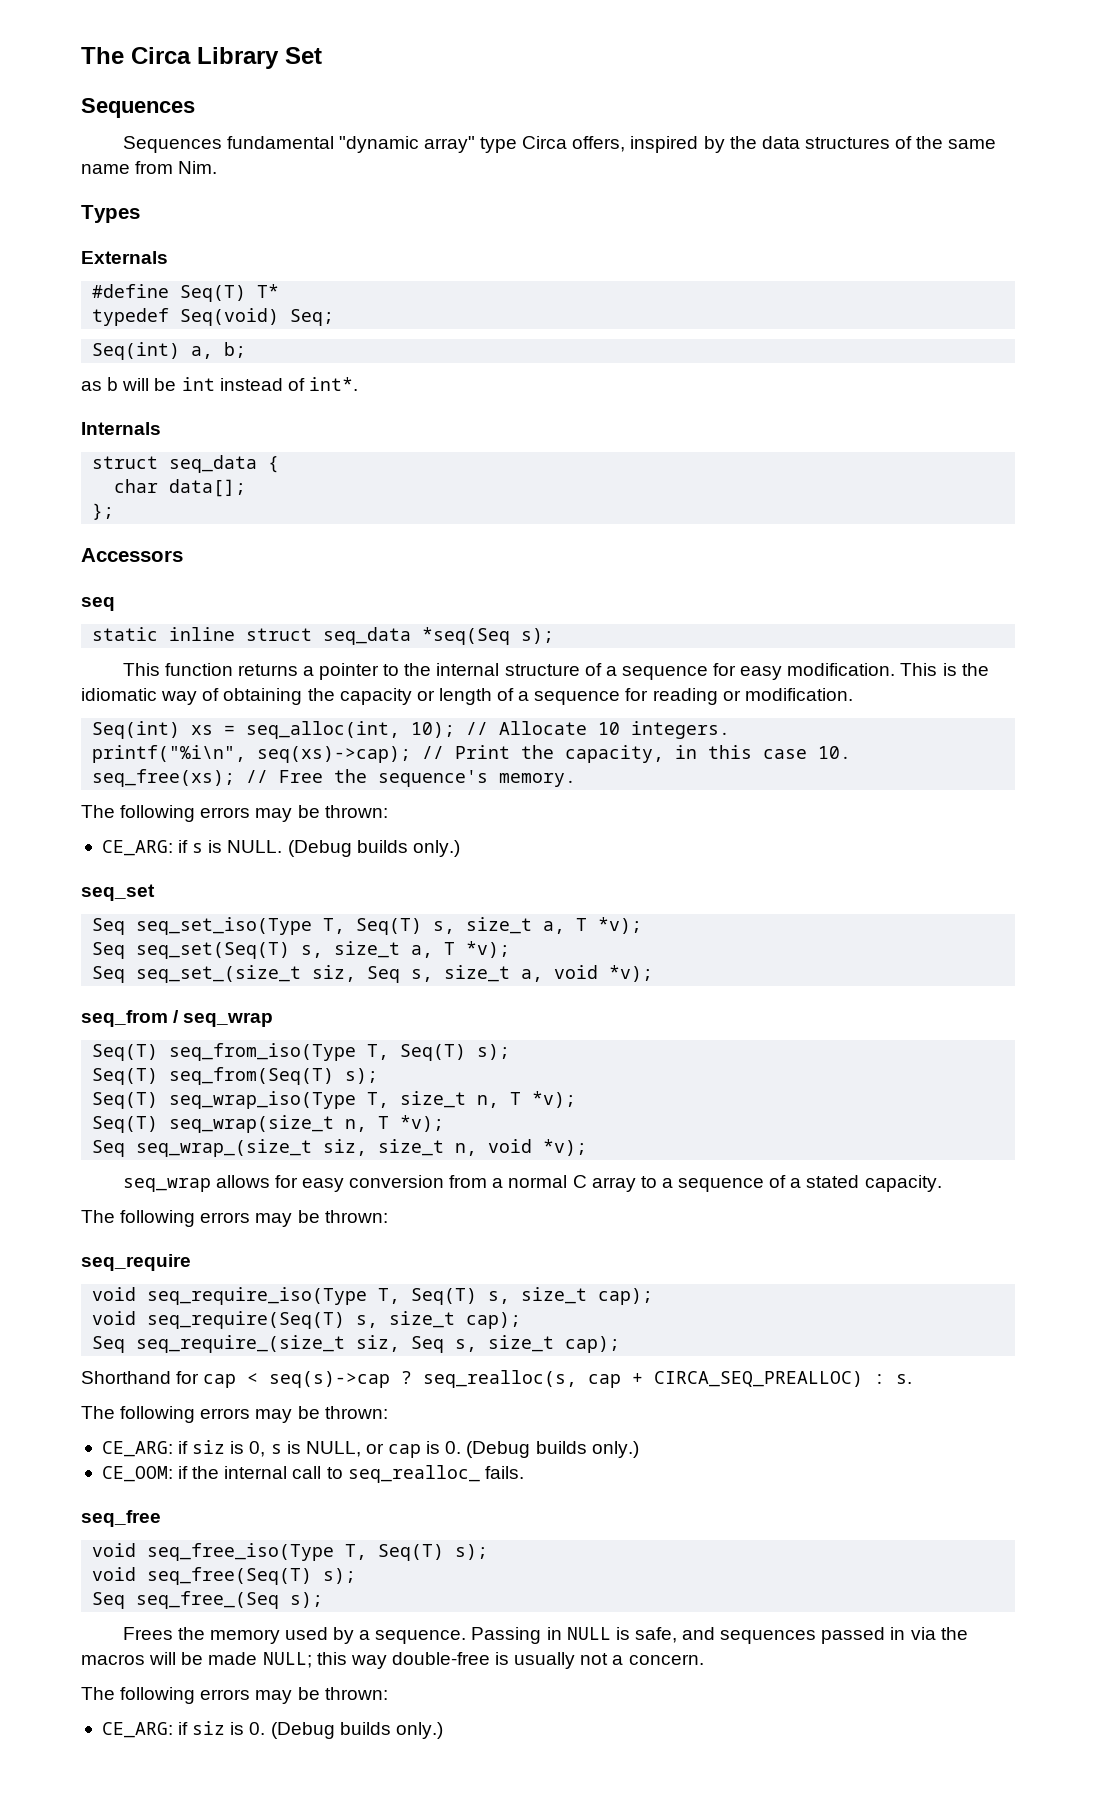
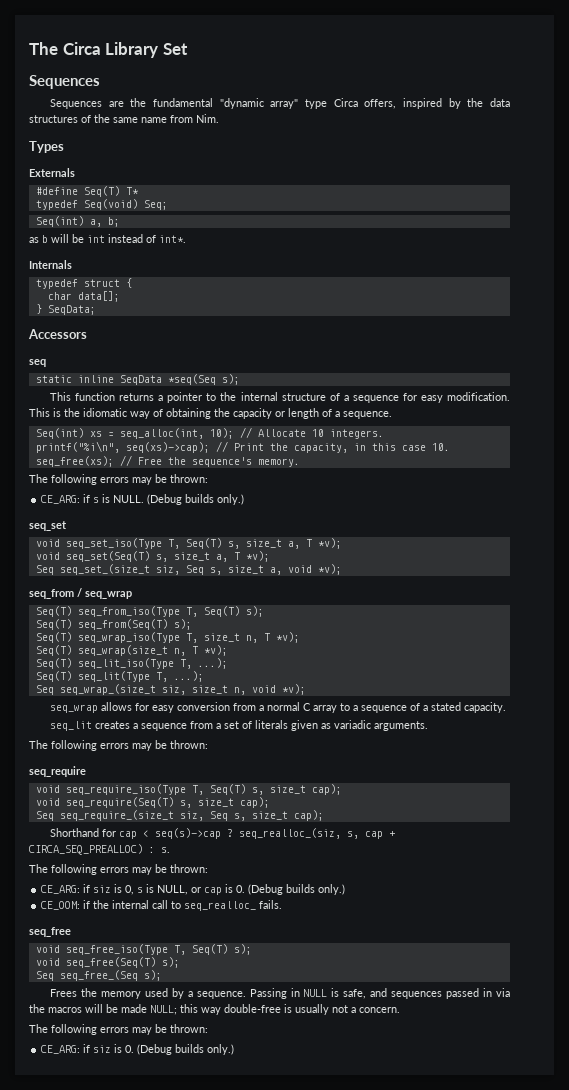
(222, 144) none -> [108,98,147,107] are the
[92,455,258,473] struct seq_data -> [35,279,120,289] typedef struct
[92,503,115,520] }; -> [35,304,96,315] } SeqData;
[246,627,412,645] struct seq_data -> [119,375,162,385] SeqData
[534,688,853,705] sequence for reading or modification. -> [343,411,392,419] sequence.
[92,918,126,935] Seq -> [35,539,60,547] void
[92,942,126,959] Seq -> [35,552,60,560] void
(445, 1123) none -> [35,658,228,669] [35,671,204,682] // Seq(T) seq_lit_iso(Type T, ...); // Seq(T) seq_lit(Type T, ...);
(942, 1183) none -> [50,720,429,731] // seq_lit creates a sequence from a set of literals given as variadic arguments.
[423,1370,578,1388] seq_realloc(s, -> [239,828,360,839] seq_realloc_(siz, s,

